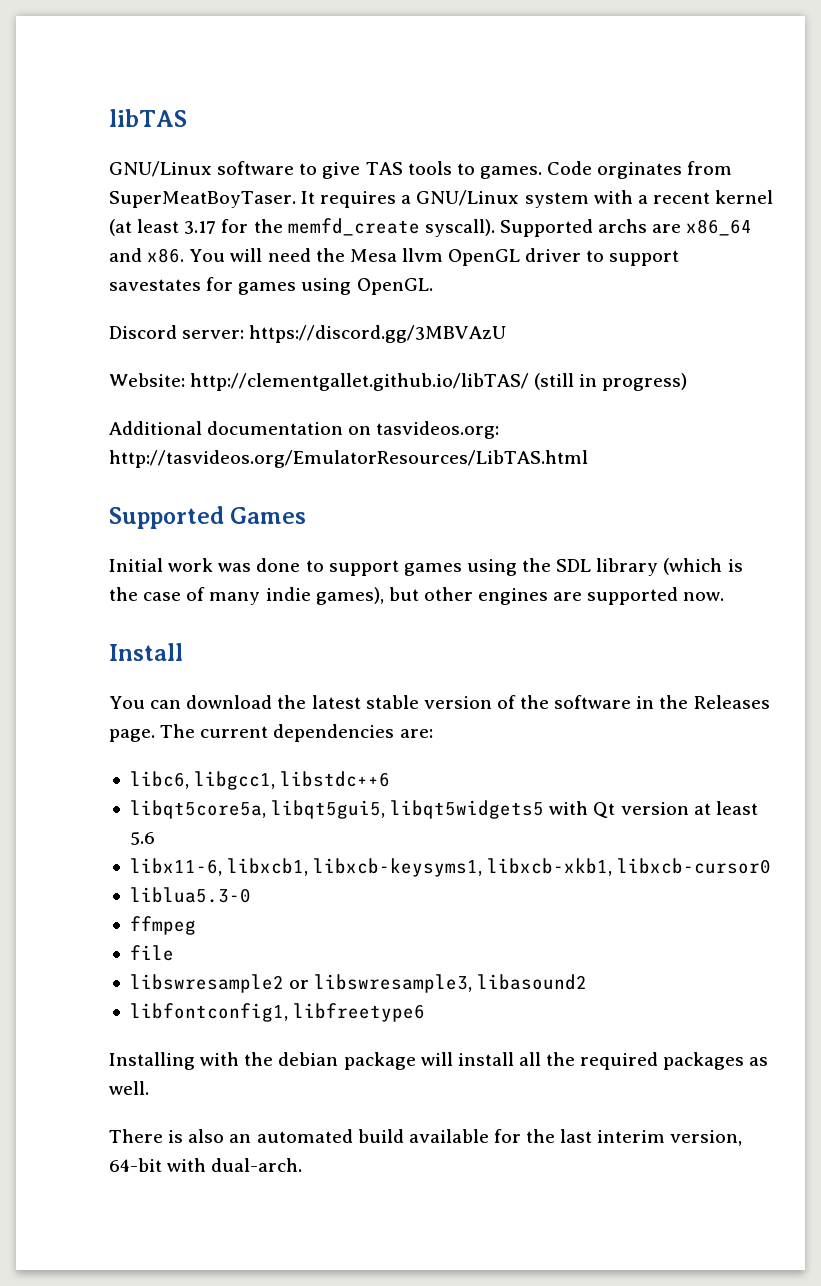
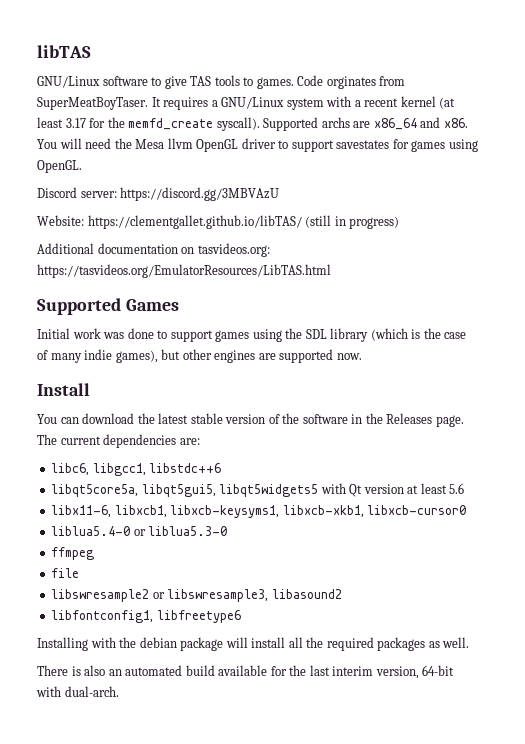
[190,373,530,391] http://clementgallet.github.io/libTAS/ -> [87,215,302,229] https://clementgallet.github.io/libTAS/
[109,450,588,468] http://tasvideos.org/EmulatorResources/LibTAS.html -> [37,264,331,278] https://tasvideos.org/EmulatorResources/LibTAS.html
(772, 866) none -> [51,526,146,536] liblua5.4-0 or

